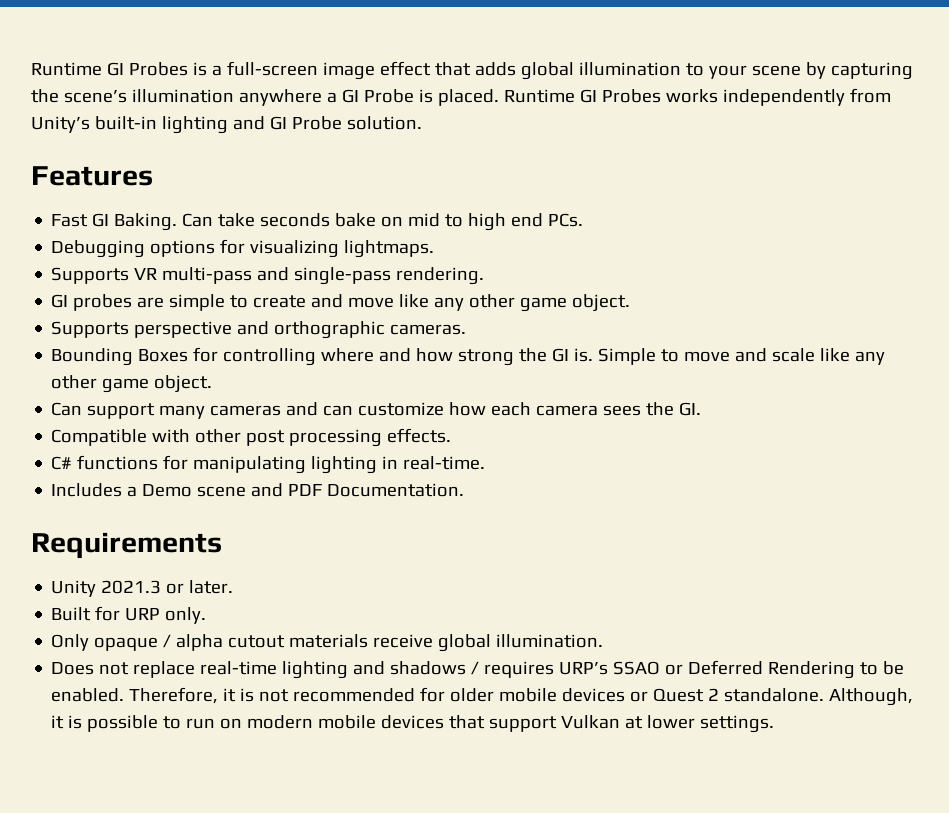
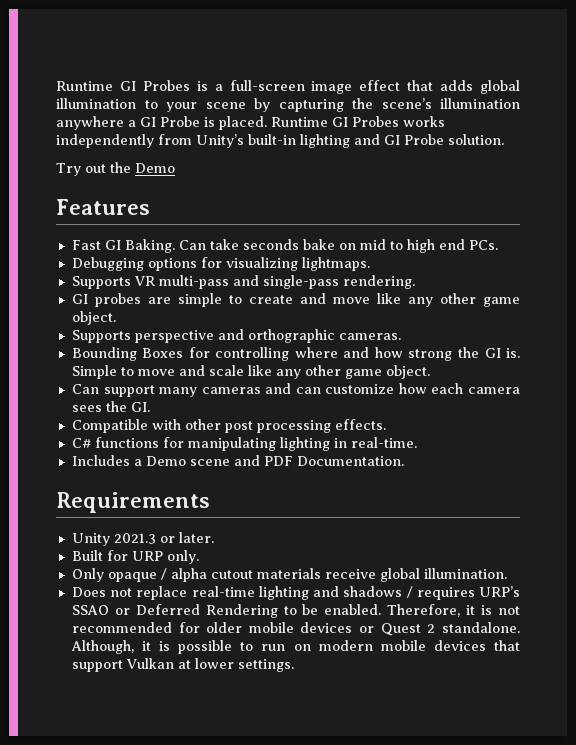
(422, 123) none -> [56,162,175,176] // Try out the Demo

